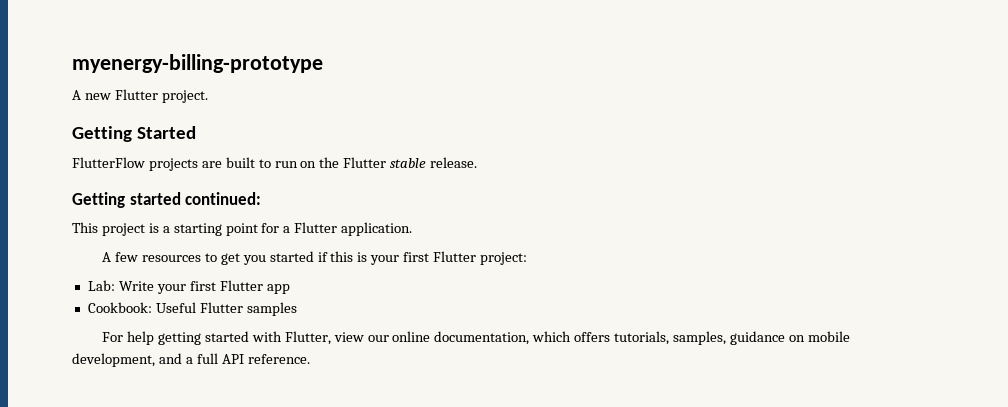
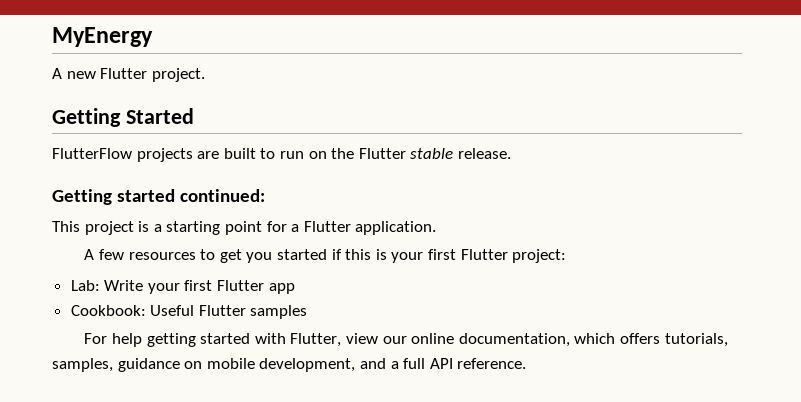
[72,54,323,73] myenergy-billing-prototype -> [52,27,153,47] MyEnergy

